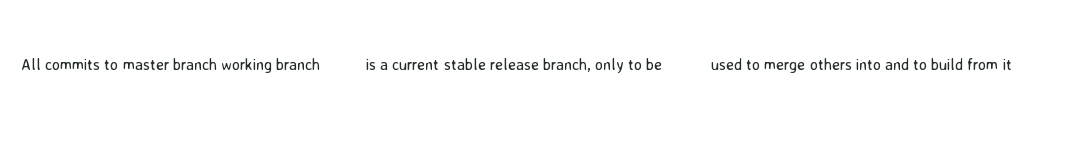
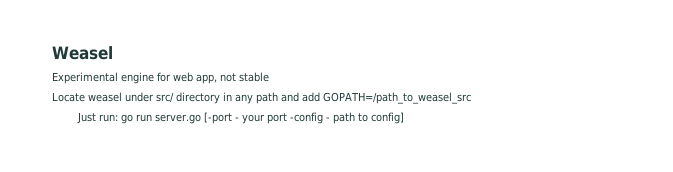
[21,58,1012,73] All commits to master branch working branch is a current stable release branch, only to be used to merge others into and to build from it -> [52,46,113,60] [52,72,269,84] [52,92,471,104] [76,112,404,124] Weasel // Experimental engine for web app, not stable // Locate weasel under src/ directory in any path and add GOPATH=/path_to_weasel_src // Just run: go run server.go [-port - your port -config - path to config]

